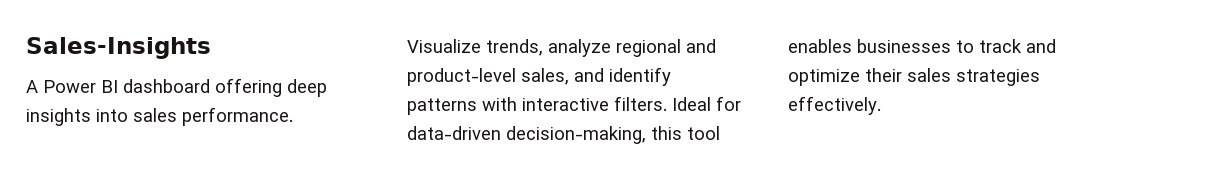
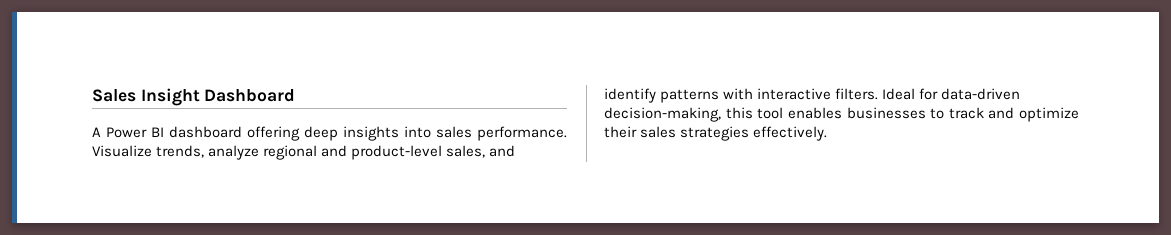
[26,37,211,59] Sales-Insights -> [92,88,296,106] Sales Insight Dashboard

